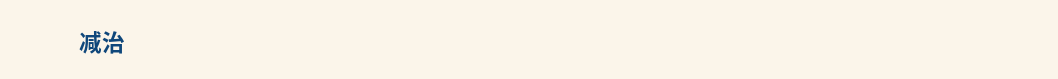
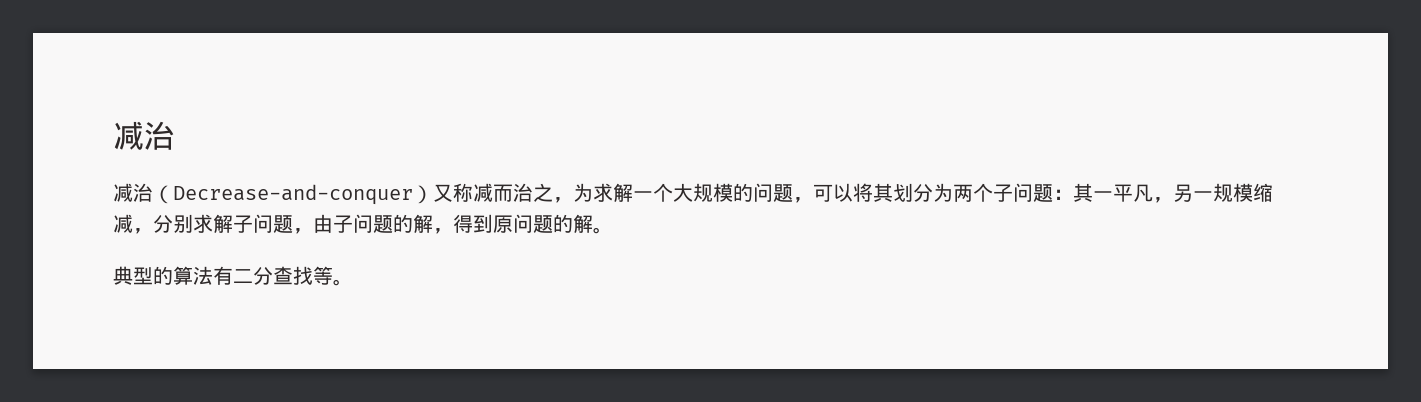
[79,31,125,54] 减治 -> [113,121,175,150] [113,183,1273,205] [113,214,613,234] [113,266,353,286] 减治 // 减治（Decrease-and-conquer）又称减而治之，为求解一个大规模的问题，可以将其划分为两个子问题：其一平凡，另一规模缩减，分别求解子问题，由子问题的解，得到原问题的解。 // 典型的算法有二分查找等。

